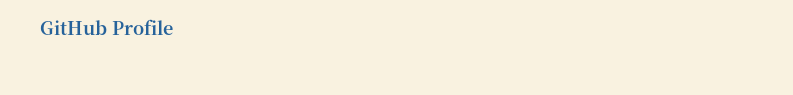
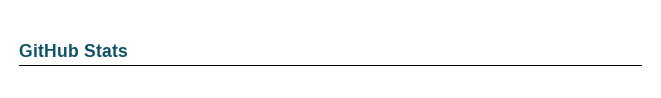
[112,19,173,35] Profile -> [84,44,128,57] Stats

